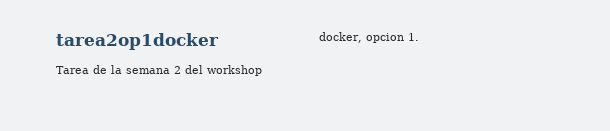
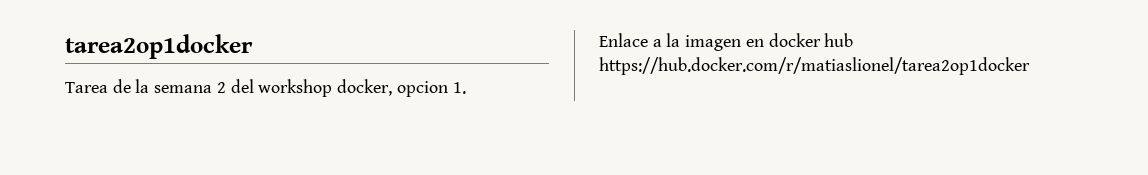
(419, 37) none -> [599,33,854,51] [599,57,1030,75] // Enlace a la imagen en docker hub https://hub.docker.com/r/matiaslionel/tarea2op1docker

